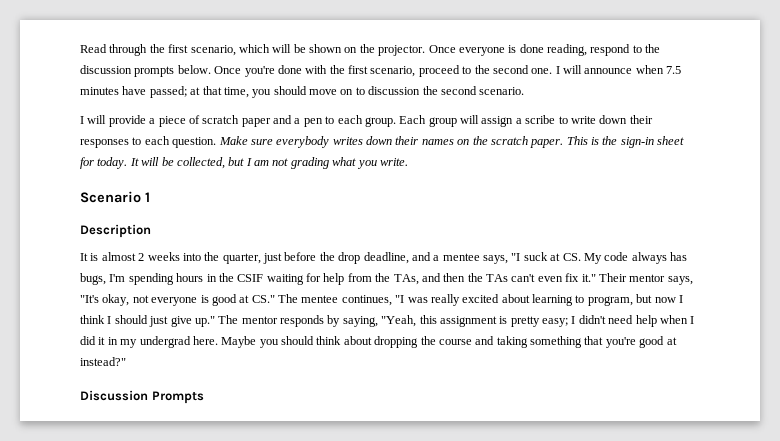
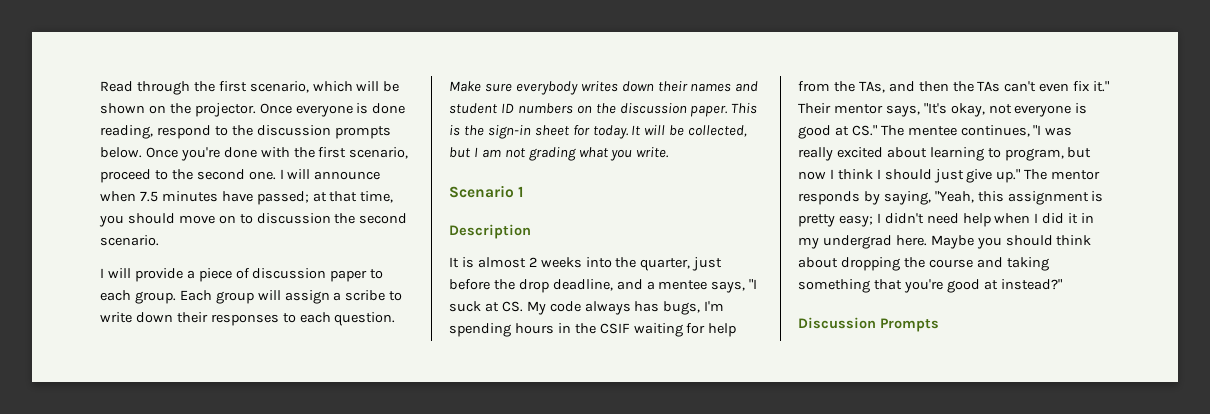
[202,115,323,127] scratch paper and a pen -> [252,268,368,282] discussion paper
[457,136,528,145] on the scratch -> [735,81,759,92] [449,103,687,114] and student ID numbers on the discussion

